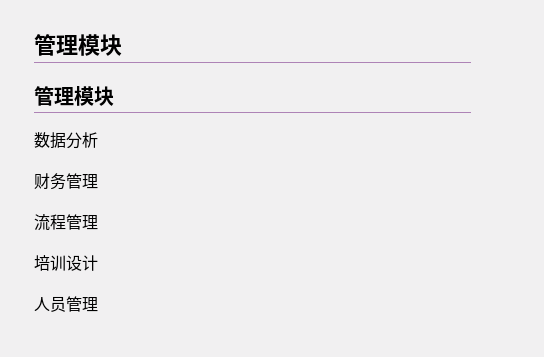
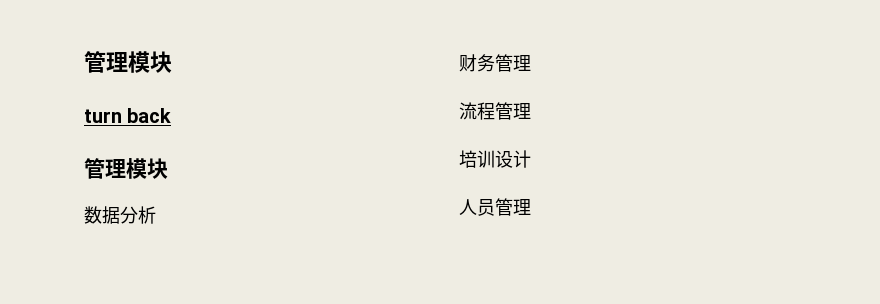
[34,34,122,56] 管理模块 -> [84,51,172,73] [84,108,172,123] 管理模块 // turn back

